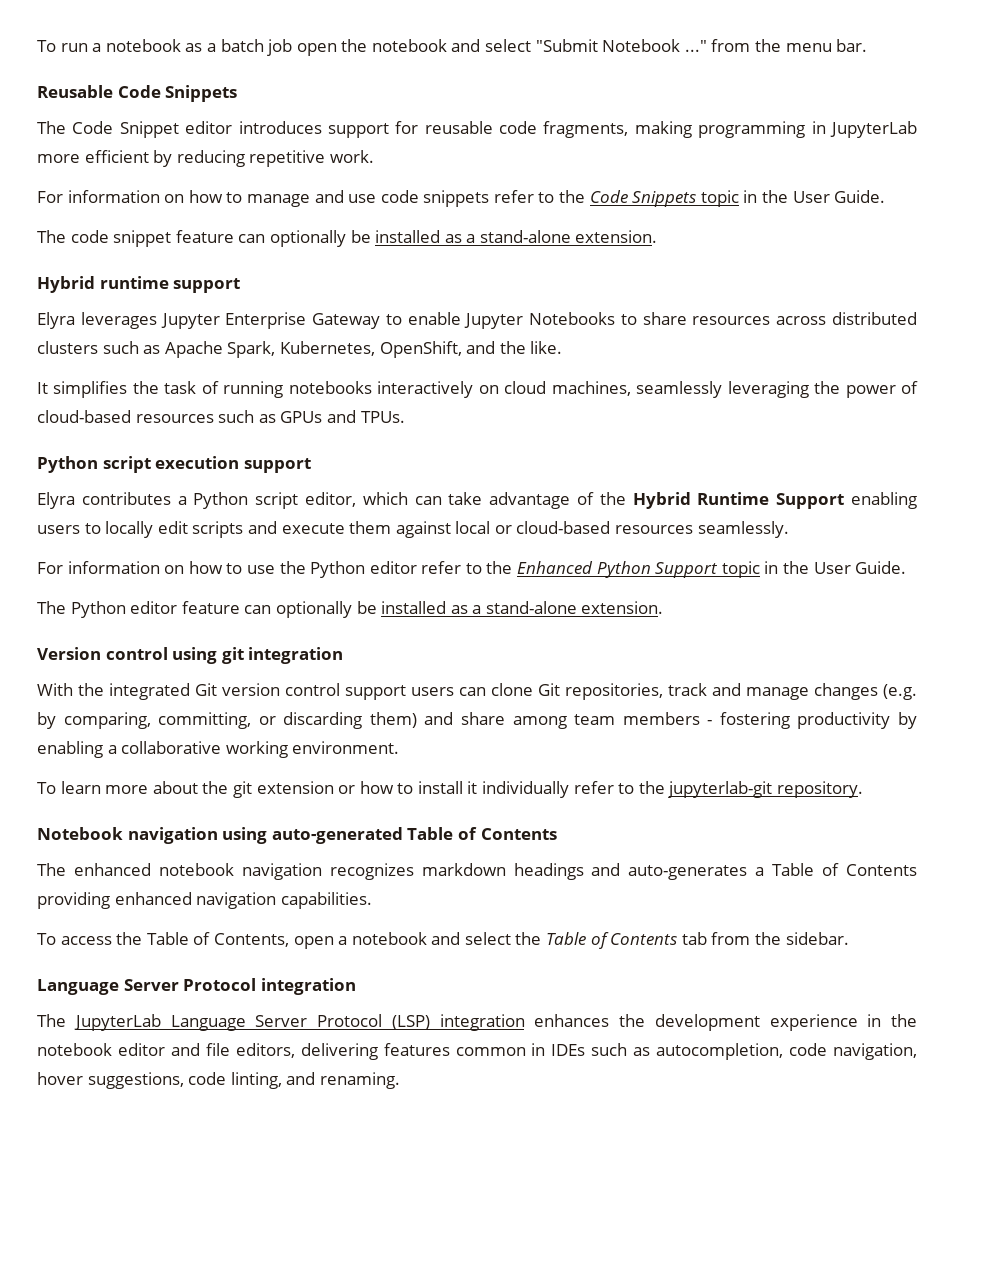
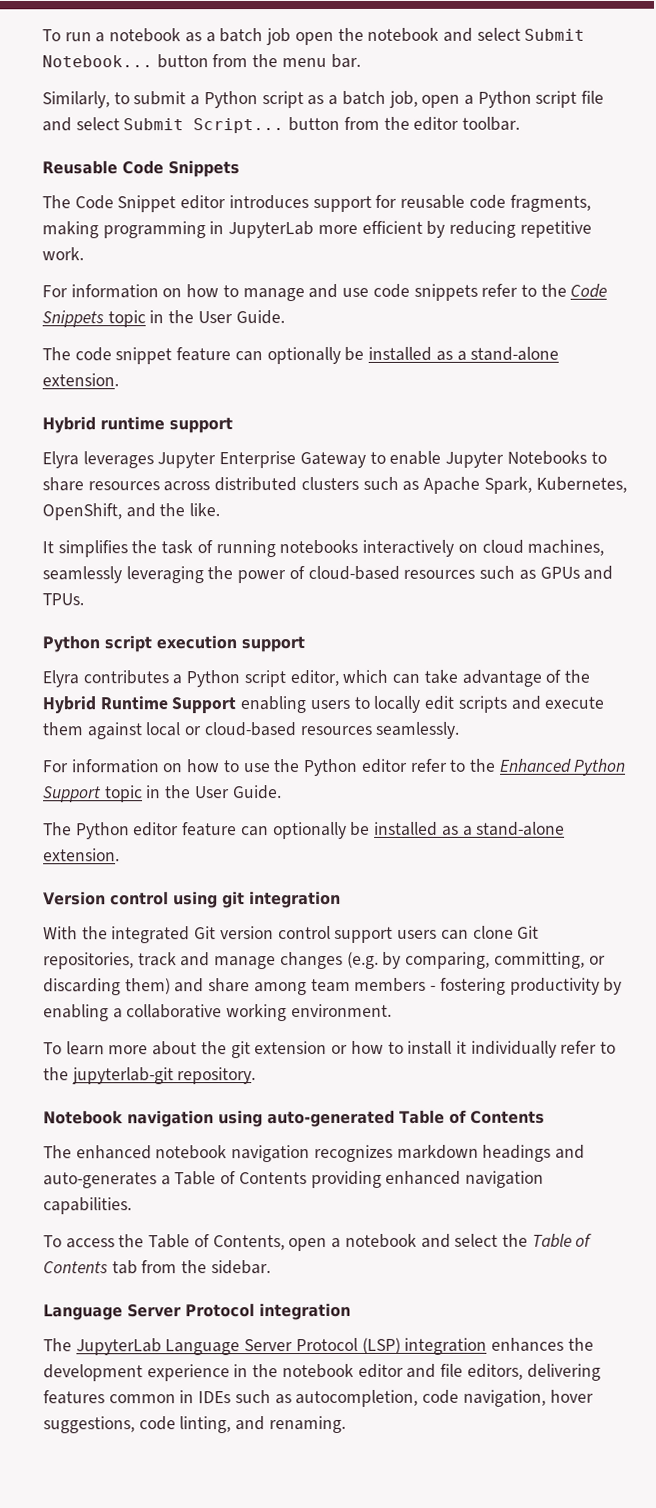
[535,39,707,52] "Submit Notebook ..." -> [524,28,586,41] [42,54,209,69] Submit Notebook... button
(868, 45) none -> [42,90,605,109] [42,116,521,134] // Similarly, to submit a Python script as a batch job, open a Python script file and select Submit Script... button from the editor toolbar.

